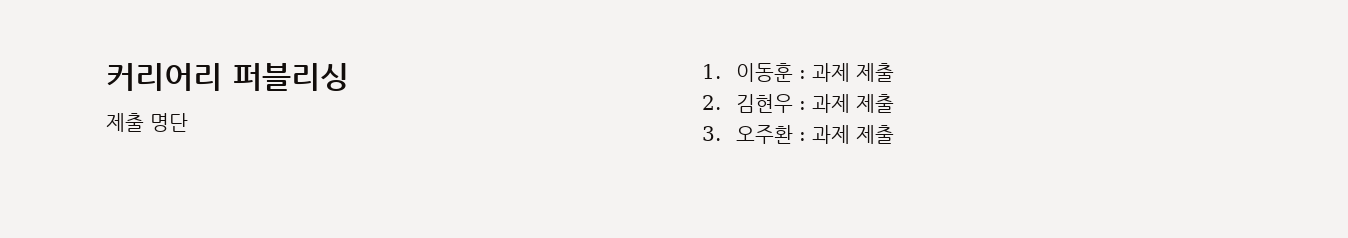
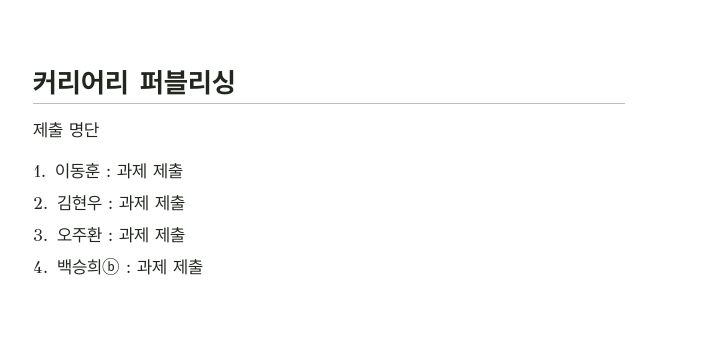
(895, 134) none -> [33,258,203,275] // 4. 백승희ⓑ : 과제 제출

